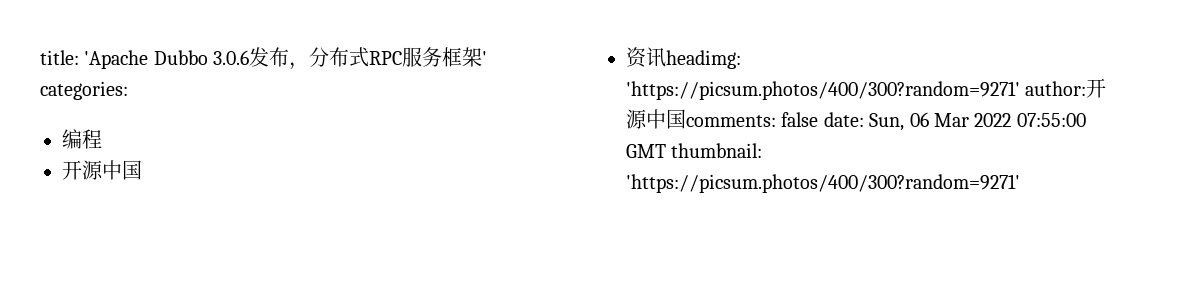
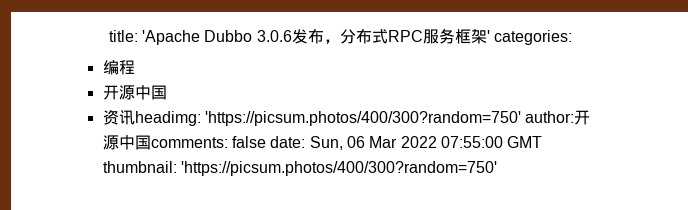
[626,81,1020,100] 'https://picsum.photos/400/300?random=9271' -> [204,111,521,126] 'https://picsum.photos/400/300?random=750'
[626,174,1020,193] 'https://picsum.photos/400/300?random=9271' -> [180,161,497,176] 'https://picsum.photos/400/300?random=750'

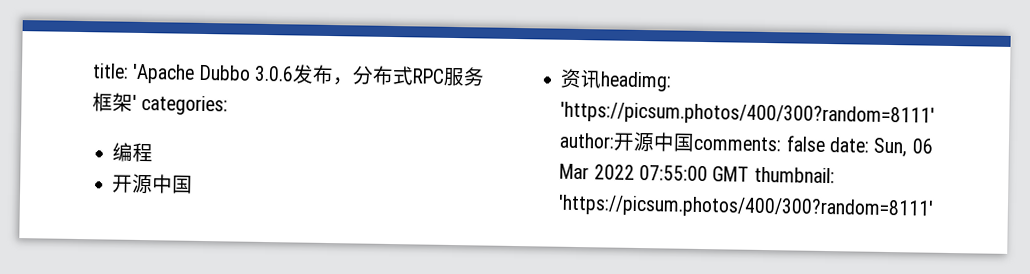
[204,111,521,126] 'https://picsum.photos/400/300?random=750' -> [560,101,936,127] 'https://picsum.photos/400/300?random=8111'
[180,161,497,176] 'https://picsum.photos/400/300?random=750' -> [558,194,935,220] 'https://picsum.photos/400/300?random=8111'

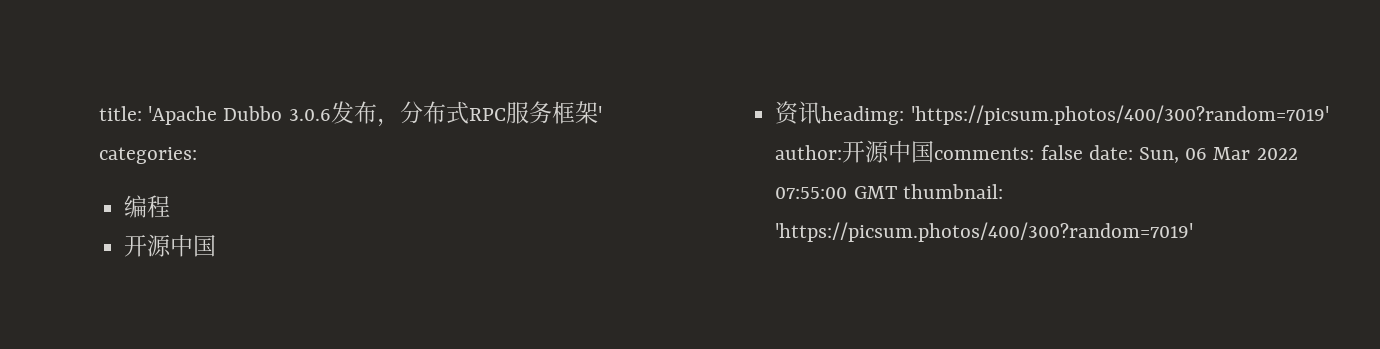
[560,101,936,127] 'https://picsum.photos/400/300?random=8111' -> [910,105,1329,125] 'https://picsum.photos/400/300?random=7019'
[558,194,935,220] 'https://picsum.photos/400/300?random=8111' -> [775,222,1194,242] 'https://picsum.photos/400/300?random=7019'

